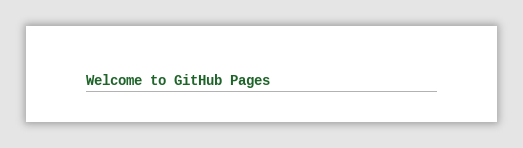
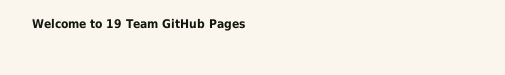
(166, 80) none -> [106,19,158,29] 19 Team

